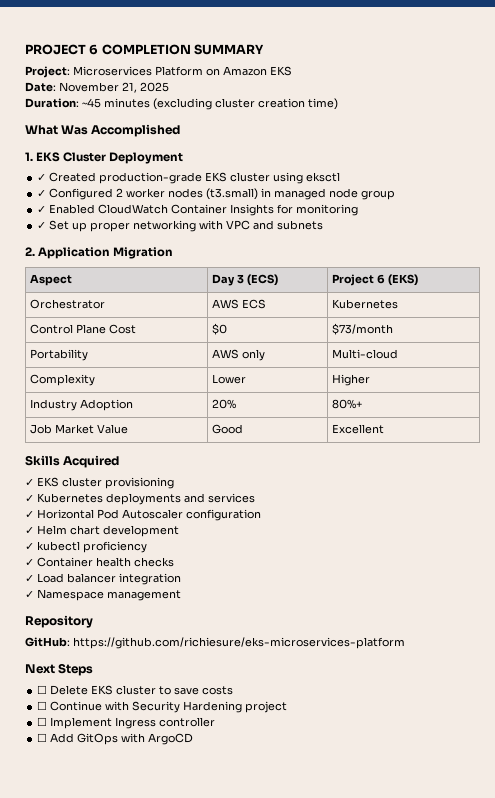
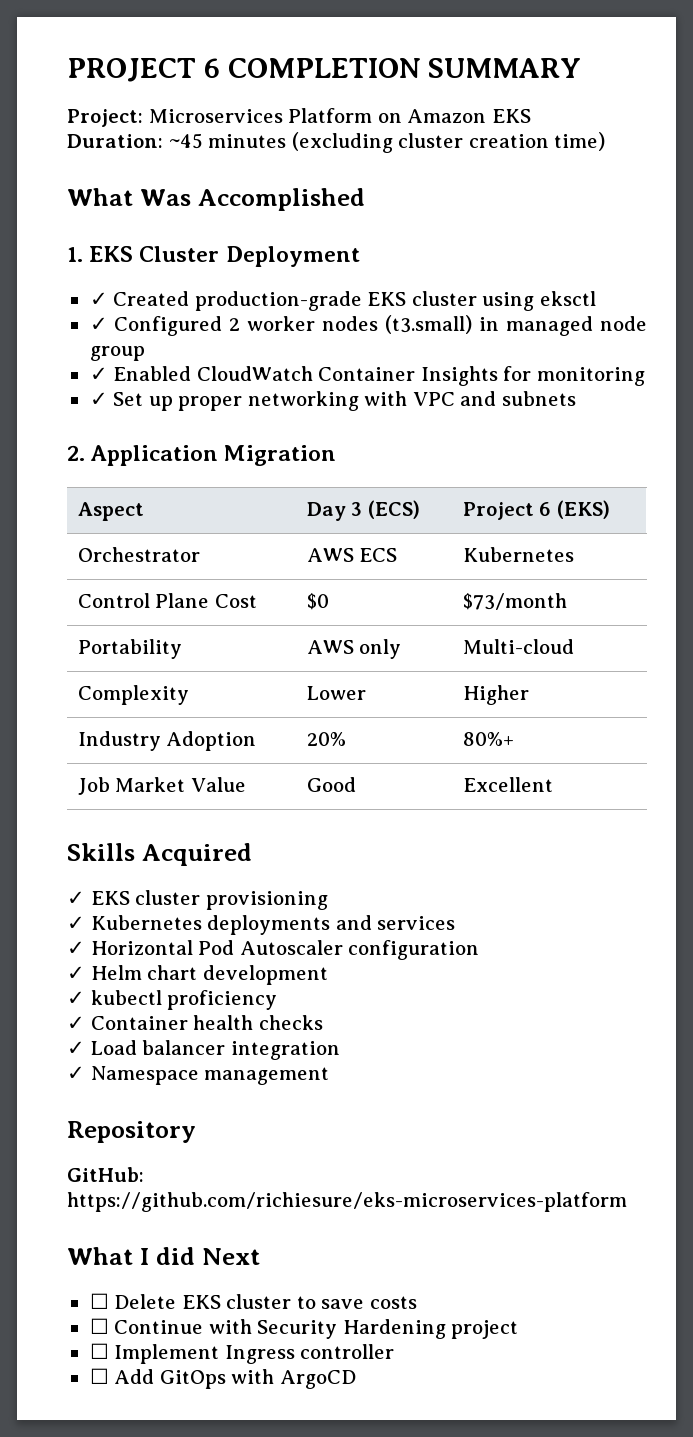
[25,82,169,93] // Date: November 21, 2025 -> (531, 116) none
(405, 643) none -> [67,1247,195,1265] What I did
[58,663,94,676] Steps -> (260, 1256) none

